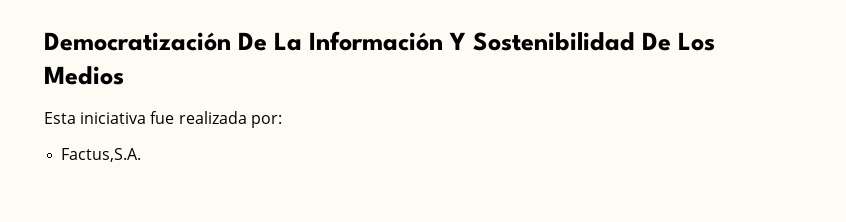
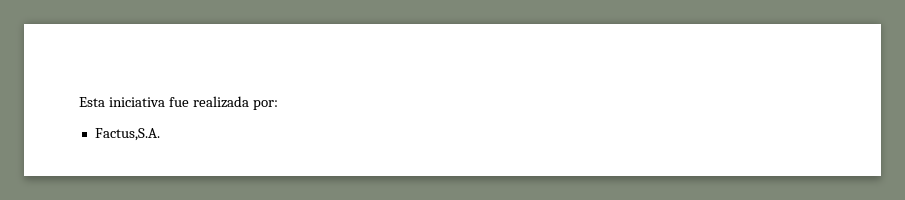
[44,31,716,51] [44,66,124,85] Democratización De La Información Y Sostenibilidad De Los Medios // -> (79, 102) none

